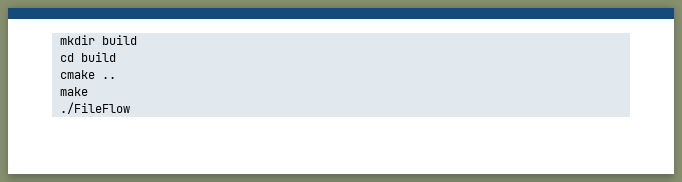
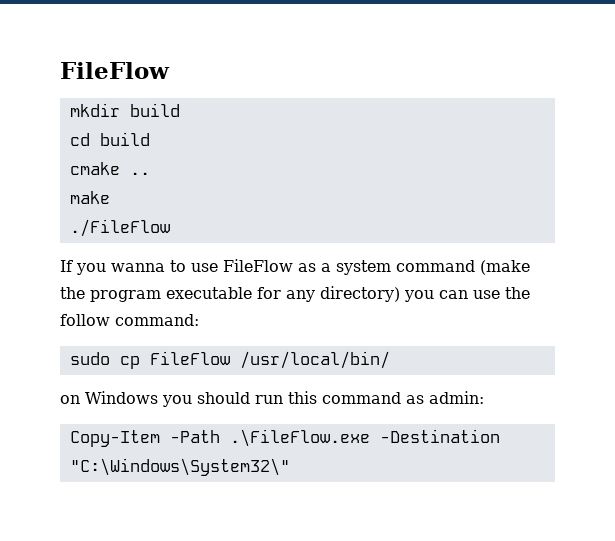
(59, 40) none -> [60,62,170,79] FileFlow //
(130, 108) none -> [60,259,530,275] [60,286,530,302] [60,314,199,326] [69,351,390,369] [60,391,484,407] [69,429,500,447] [69,458,290,476] // If you wanna to use FileFlow as a system command (make the program executable for any directory) you can use the follow command: // sudo cp FileFlow /usr/local/bin/ // on Windows you should run this command as admin: // Copy-Item -Path .\FileFlow.exe -Destination "C:\Windows\System32\"

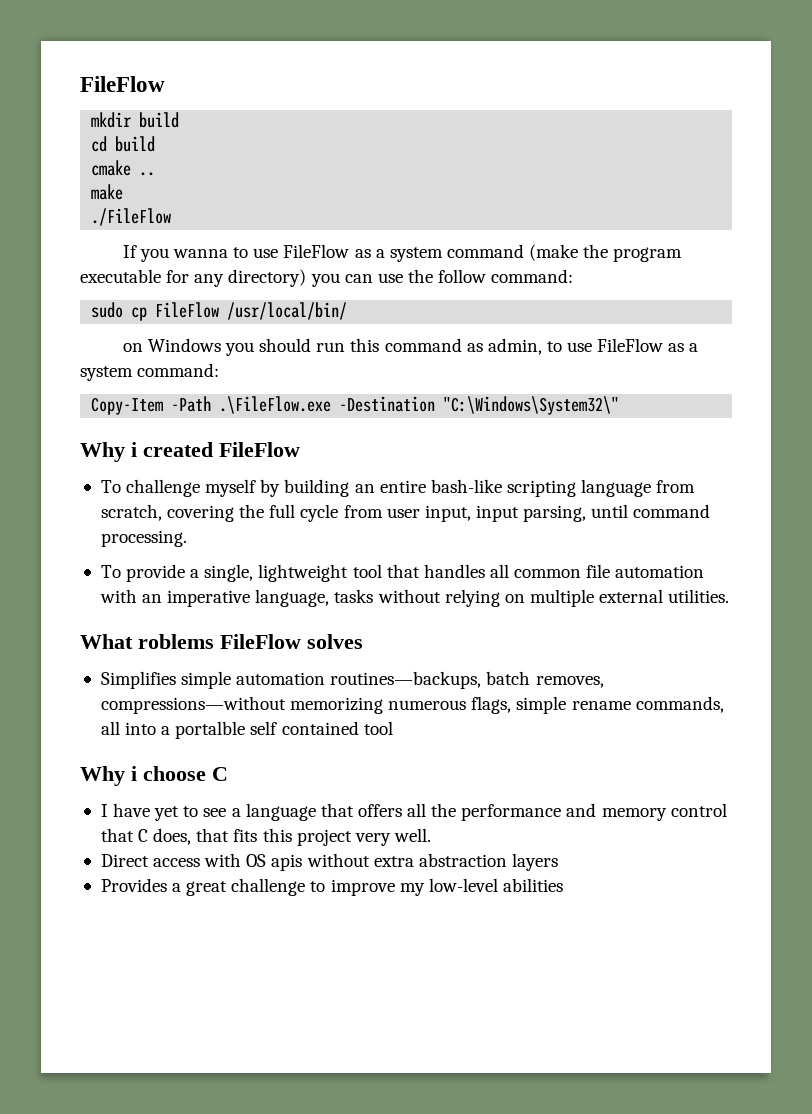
[429,391,484,404] admin: -> [487,338,699,355] [80,363,220,381] admin, to use FileFlow as a system command:
(290, 467) none -> [80,442,300,462] [100,479,696,497] [100,504,711,522] [100,530,187,547] [100,564,705,582] [99,589,730,607] [80,634,363,649] [100,671,604,689] [100,696,724,714] [100,721,393,739] [80,766,228,786] [100,803,727,821] [100,828,431,846] [100,853,558,871] [100,878,563,896] // Why i created FileFlow // To challenge myself by building an entire bash-like scripting language from scratch, covering the full cycle from user input, input parsing, until command processing. // To provide a single, lightweight tool that handles all common file automation with an imperative language, tasks without relying on multiple external utilities. // What roblems FileFlow solves // Simplifies simple automation routines—backups, batch removes, compressions—without memorizing numerous flags, simple rename commands, all into a portalble self contained tool // Why i choose C // I have yet to see a language that offers all the performance and memory control that C does, that fits this project very well. // Direct access with OS apis without extra abstraction layers // Provides a great challenge to improve my low-level abilities

